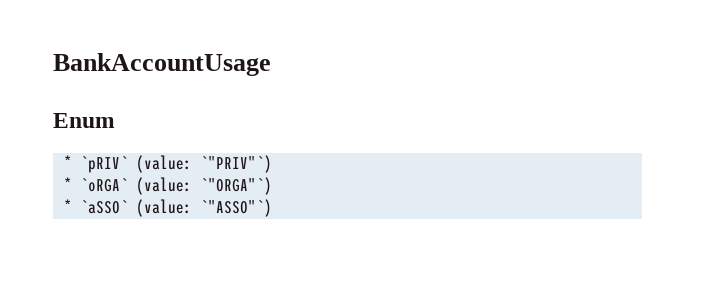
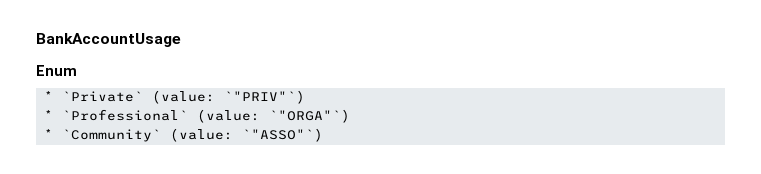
[79,156,128,173] `pRIV` -> [61,91,143,102] `Private`
[79,178,128,192] `oRGA` -> [61,109,188,121] `Professional`
[79,200,128,214] `aSSO` -> [61,129,161,142] `Community`

